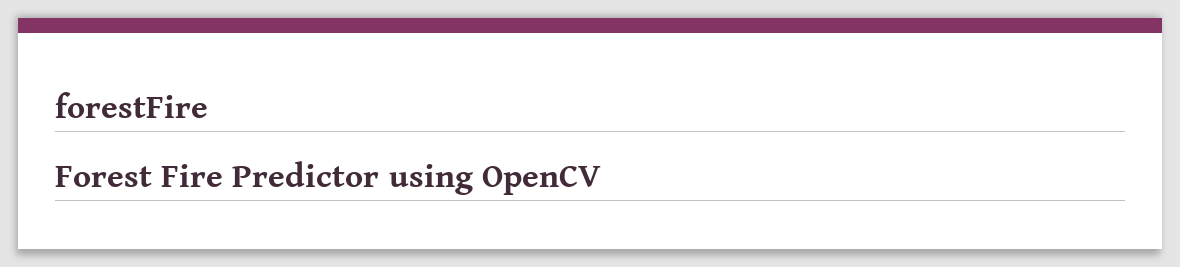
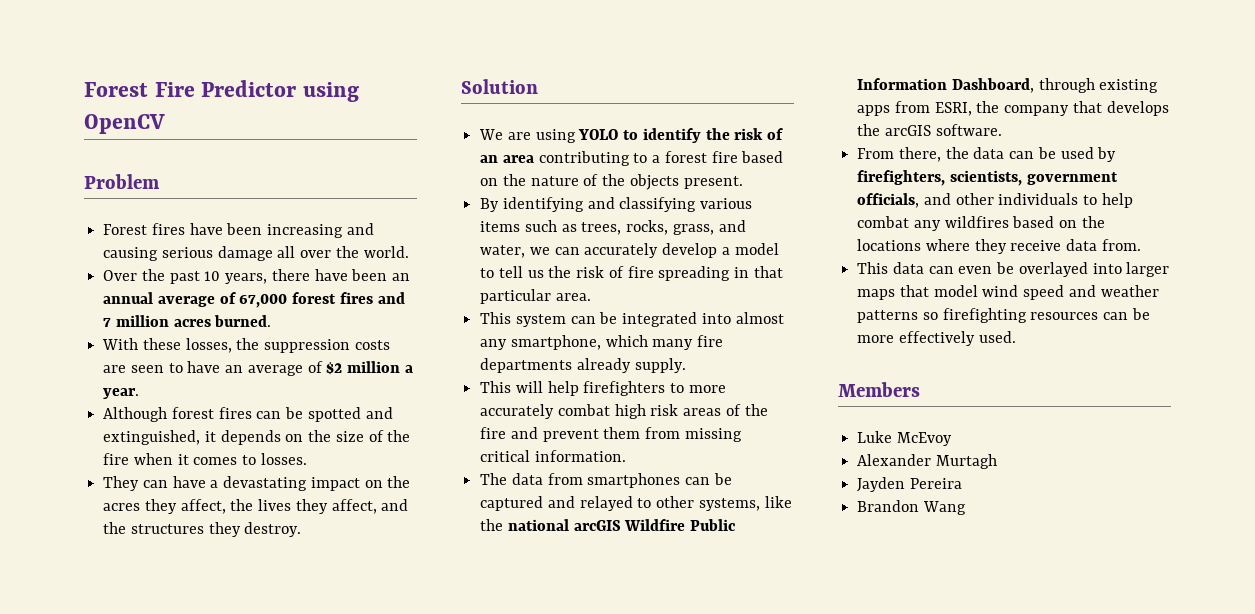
[55,92,208,118] forestFire // -> (84, 89) none
(601, 180) none -> [84,174,160,189] [103,223,374,238] [103,246,409,261] [103,269,411,284] [103,292,405,308] [103,315,272,327] [102,338,390,353] [103,361,413,376] [103,388,140,399] [103,407,393,422] [103,430,411,445] [103,453,307,465] [103,476,411,491] [103,499,409,514] [103,522,302,537] [461,79,538,94] [479,128,784,143] [480,151,784,166] [480,174,743,190] [480,197,753,212] [480,220,746,235] [480,243,779,258] [480,266,783,281] [480,289,591,304] [480,312,784,327] [480,335,724,350] [480,358,686,373] [480,381,726,396] [480,404,768,419] [480,427,742,442] [480,450,626,462] [480,473,732,488] [480,496,792,511] [480,519,736,531] [857,78,1159,93] [857,101,1169,116] [857,124,1002,136] [857,147,1117,162] [857,170,1118,186] [857,193,1133,208] [857,216,1105,231] [857,239,1141,254] [857,262,1170,277] [857,285,1159,300] [857,308,1150,323] [857,331,1016,346] [838,382,920,397] [857,431,952,446] [857,454,997,469] [857,477,962,492] [857,500,966,515] // Problem // Forest fires have been increasing and causing serious damage all over the world. // Over the past 10 years, there have been an annual average of 67,000 forest fires and 7 million acres burned. // With these losses, the suppression costs are seen to have an average of $2 million a year. // Although forest fires can be spotted and extinguished, it depends on the size of the fire when it comes to losses. // They can have a devastating impact on the acres they affect, the lives they affect, and the structures they destroy. // Solution // We are using YOLO to identify the risk of an area contributing to a forest fire based on the nature of the objects present. // By identifying and classifying various items such as trees, rocks, grass, and water, we can accurately develop a model to tell us the risk of fire spreading in that particular area. // This system can be integrated into almost any smartphone, which many fire departments already supply. // This will help firefighters to more accurately combat high risk areas of the fire and prevent them from missing critical information. // The data from smartphones can be captured and relayed to other systems, like the national arcGIS Wildfire Public Information Dashboard, through existing apps from ESRI, the company that develops the arcGIS software. // From there, the data can be used by firefighters, scientists, government officials, and other individuals to help combat any wildfires based on the locations where they receive data from. // This data can even be overlayed into larger maps that model wind speed and weather patterns so firefighting resources can be more effectively used. // Members // Luke McEvoy // Alexander Murtagh // Jayden Pereira // Brandon Wang

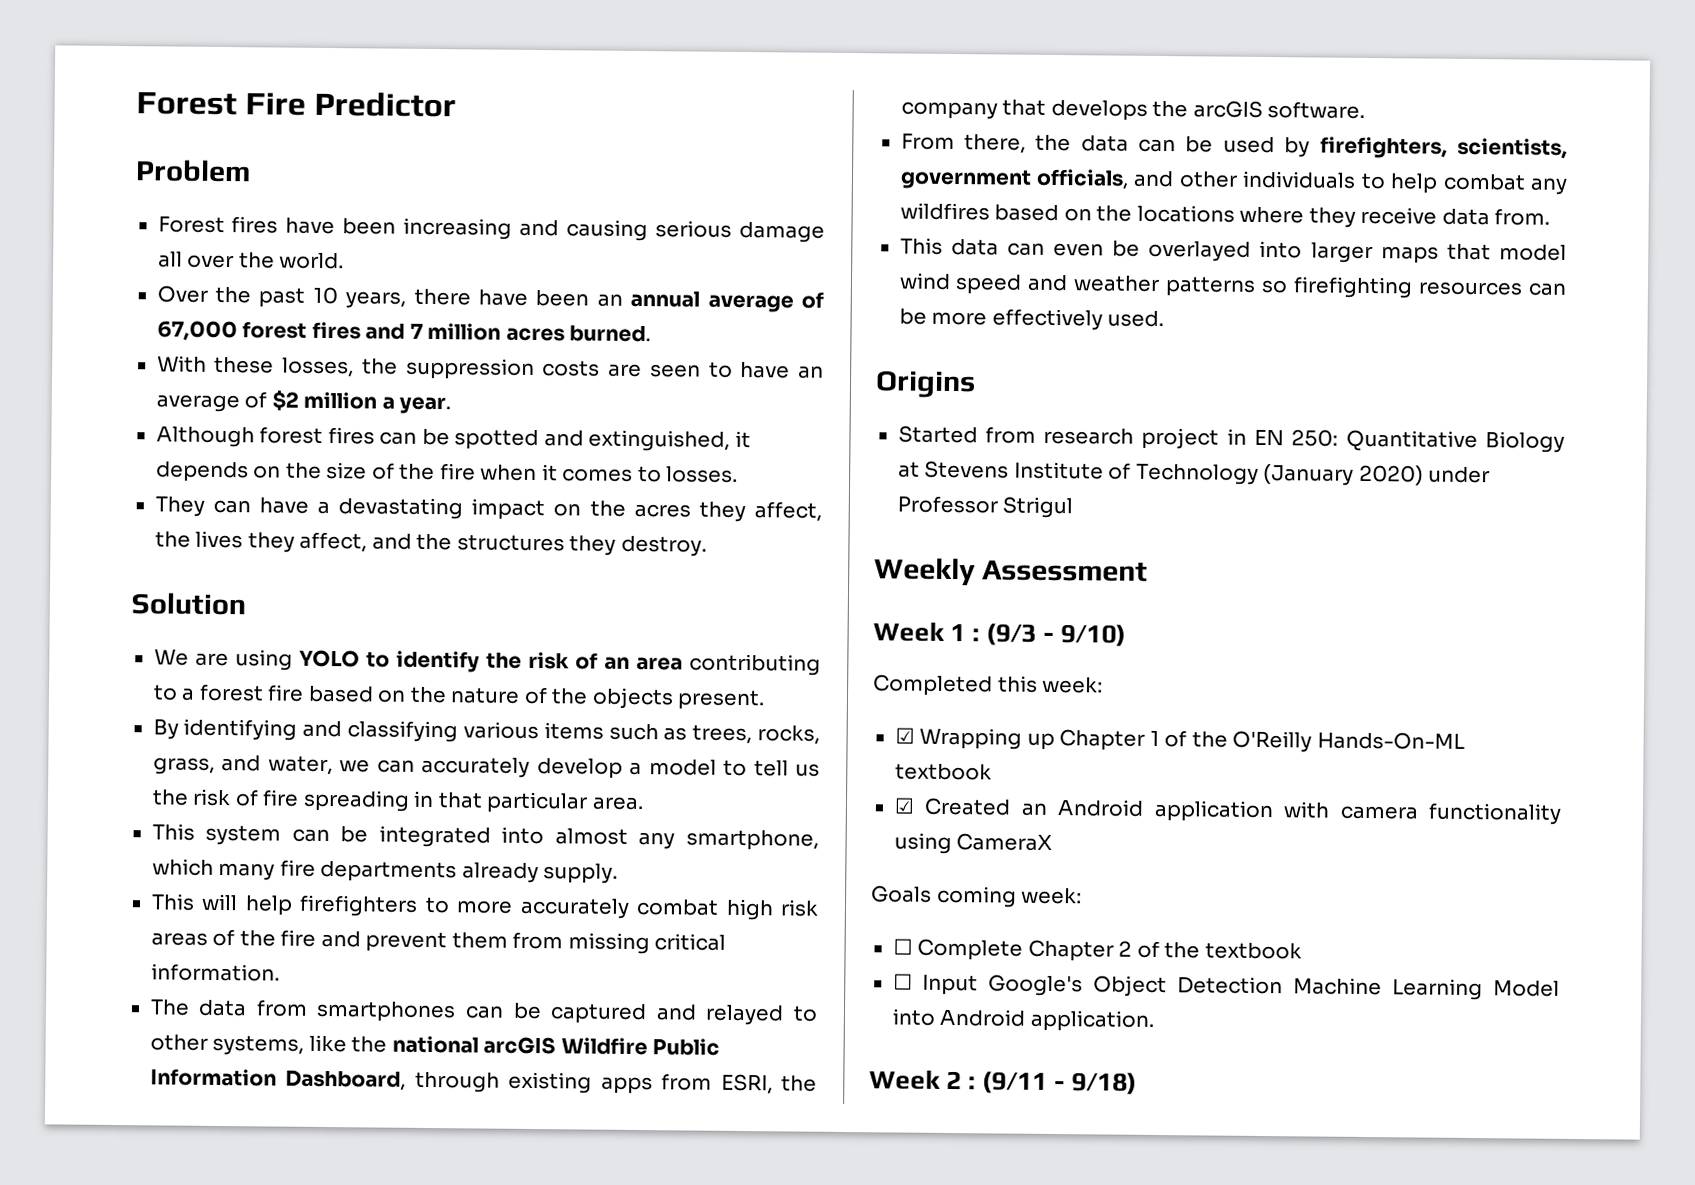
[302,82,359,102] [84,114,165,134] using OpenCV -> (456, 104) none
[838,382,920,397] [857,431,952,446] [857,454,997,469] [857,477,962,492] [857,500,966,515] Members // Luke McEvoy // Alexander Murtagh // Jayden Pereira // Brandon Wang -> [875,370,976,399] [897,425,1565,453] [897,460,1491,486] [896,495,1074,519] [874,557,1148,587] [873,621,1127,647] [873,674,1104,697] [894,727,1465,753] [894,763,992,781] [893,797,1562,825] [893,832,1053,855] [871,885,1083,908] [892,938,1302,962] [892,973,1560,1001] [891,1008,1154,1032] [869,1069,1138,1095] Origins // Started from research project in EN 250: Quantitative Biology at Stevens Institute of Technology (January 2020) under Professor Strigul // Weekly Assessment // Week 1 : (9/3 - 9/10) // Completed this week: // ☑ Wrapping up Chapter 1 of the O'Reilly Hands-On-ML textbook // ☑ Created an Android application with camera functionality using CameraX // Goals coming week: // ☐ Complete Chapter 2 of the textbook // ☐ Input Google's Object Detection Machine Learning Model into Android application. // Week 2 : (9/11 - 9/18)

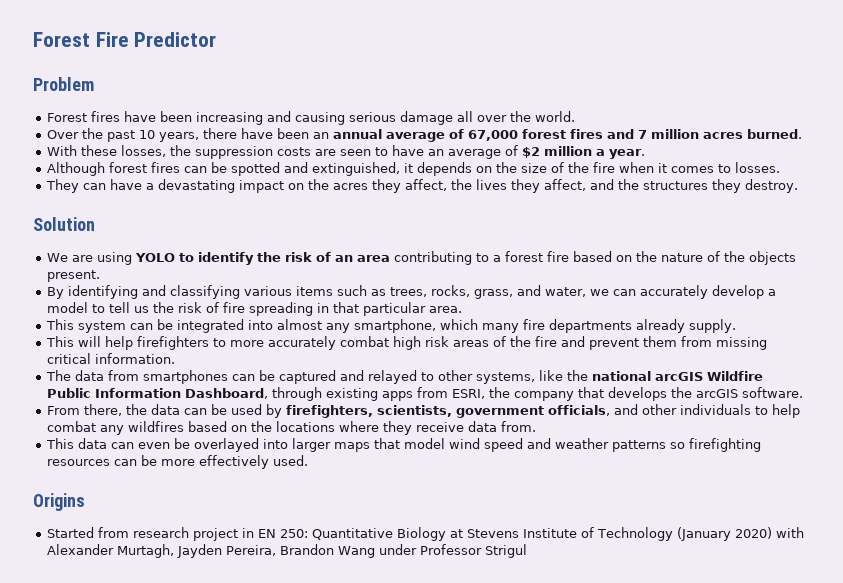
[1428,466,1491,484] [896,495,1074,519] [874,557,1148,587] [873,621,1127,647] [873,674,1104,697] [894,727,1465,753] [894,763,992,781] [893,797,1562,825] [893,832,1053,855] [871,885,1083,908] [892,938,1302,962] [892,973,1560,1001] [891,1008,1154,1032] [869,1069,1138,1095] under Professor Strigul // Weekly Assessment // Week 1 : (9/3 - 9/10) // Completed this week: // ☑ Wrapping up Chapter 1 of the O'Reilly Hands-On-ML textbook // ☑ Created an Android application with camera functionality using CameraX // Goals coming week: // ☐ Complete Chapter 2 of the textbook // ☐ Input Google's Object Detection Machine Learning Model into Android application. // Week 2 : (9/11 - 9/18) -> [776,527,805,538] [47,544,528,558] with Alexander Murtagh, Jayden Pereira, Brandon Wang under Professor Strigul

